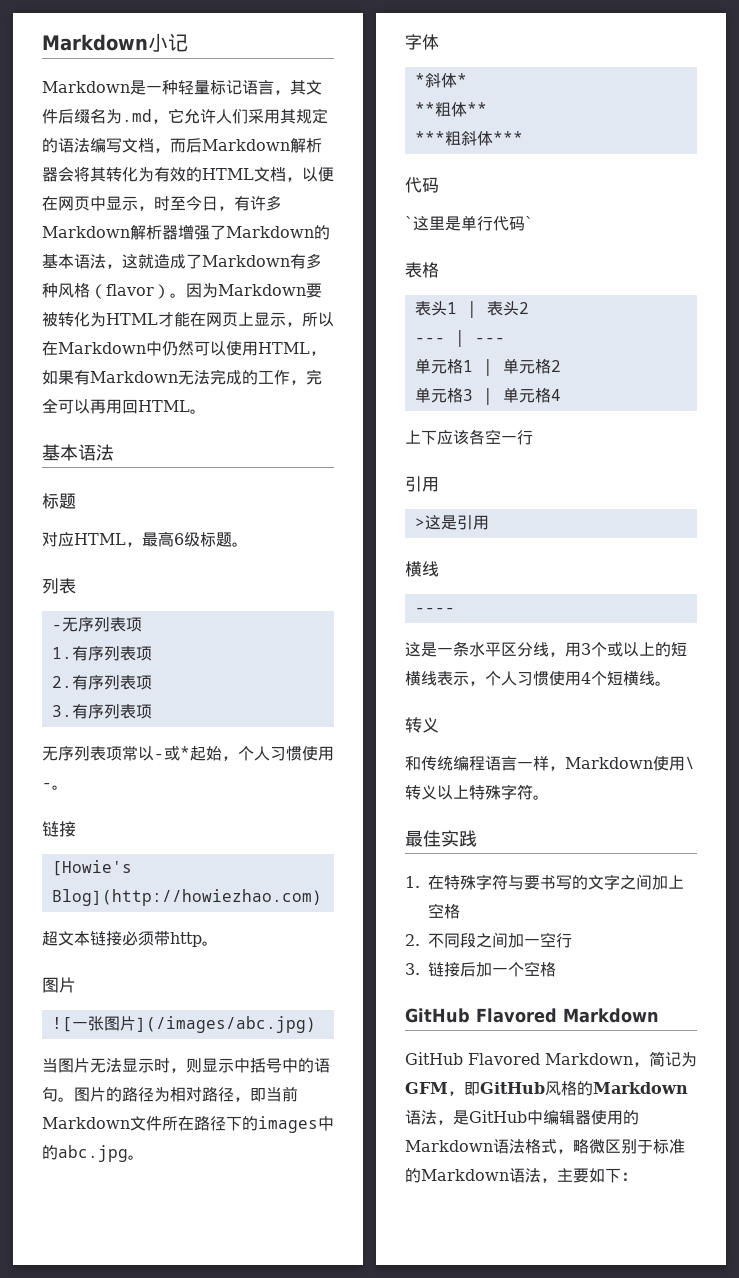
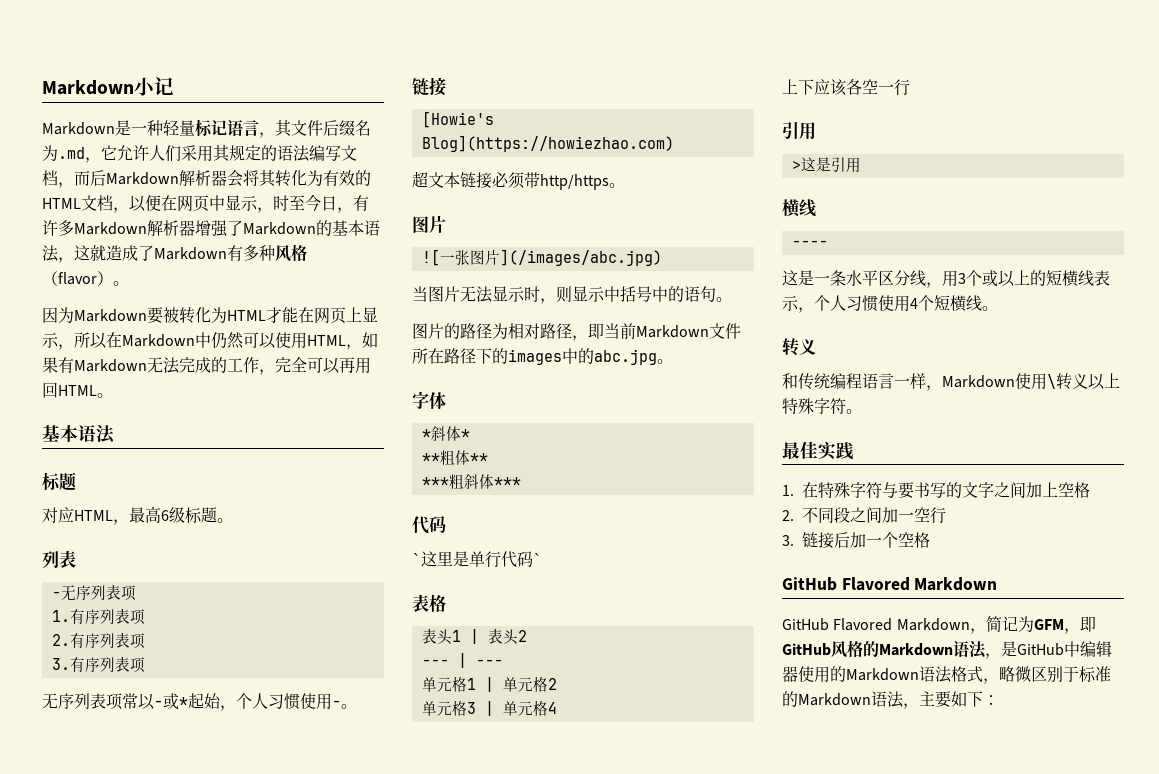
(186, 295) none -> (129, 283) //
[51,889,322,906] Blog](http://howiezhao.com) -> [421,135,674,152] Blog](https://howiezhao.com)
[170,932,202,947] http -> [540,174,609,190] http/https
(74, 1099) none -> (732, 299) //

